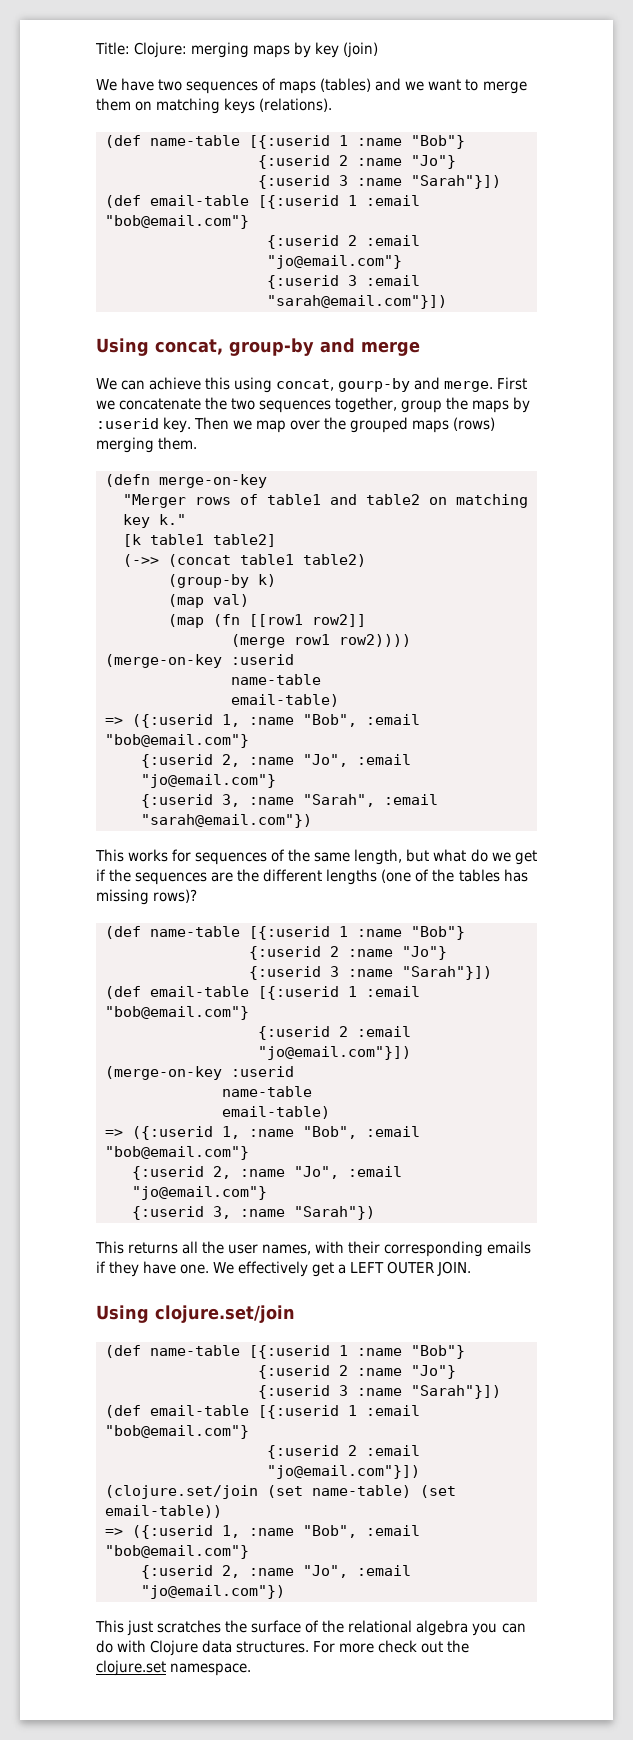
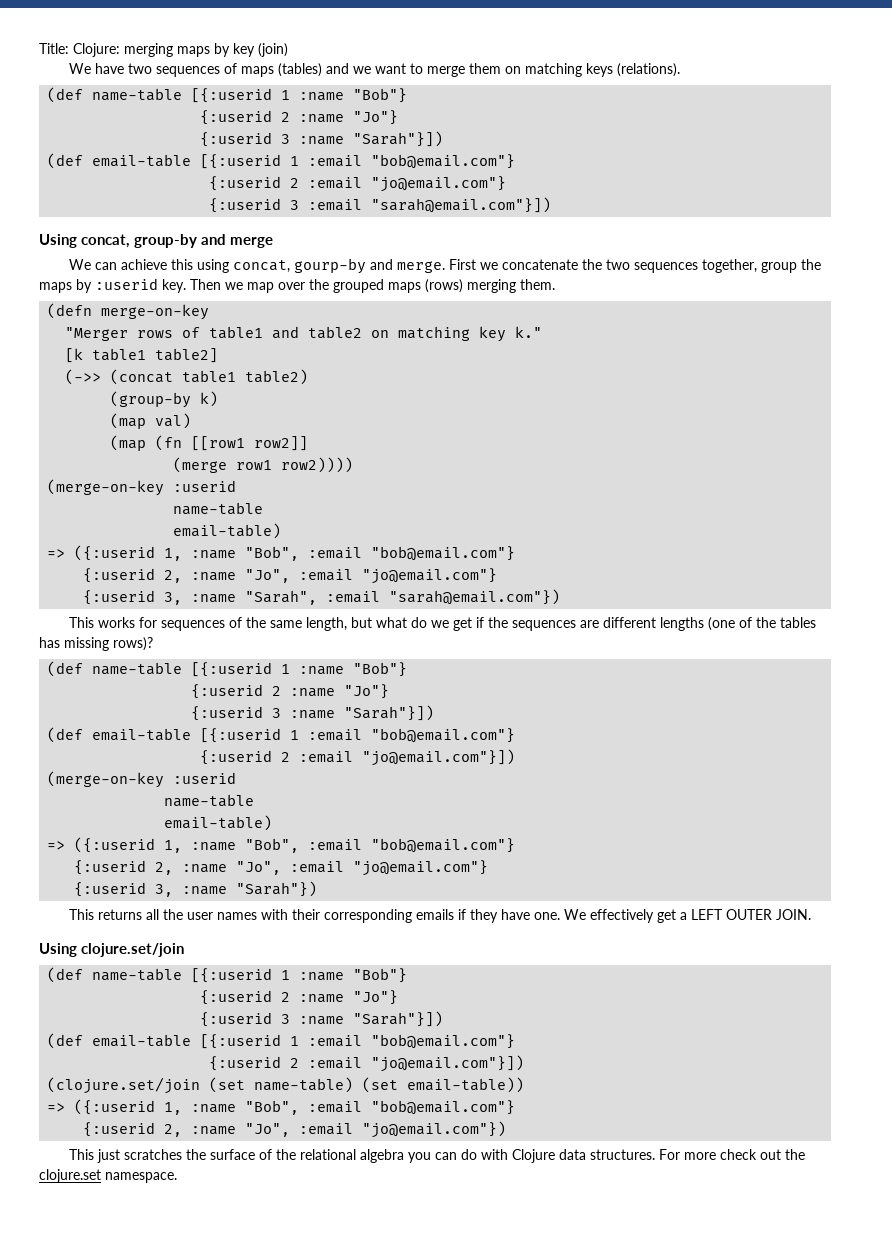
[237,869,260,882] the -> (600, 624) none
[262,1244,312,1255] names, -> [217,912,258,920] names

